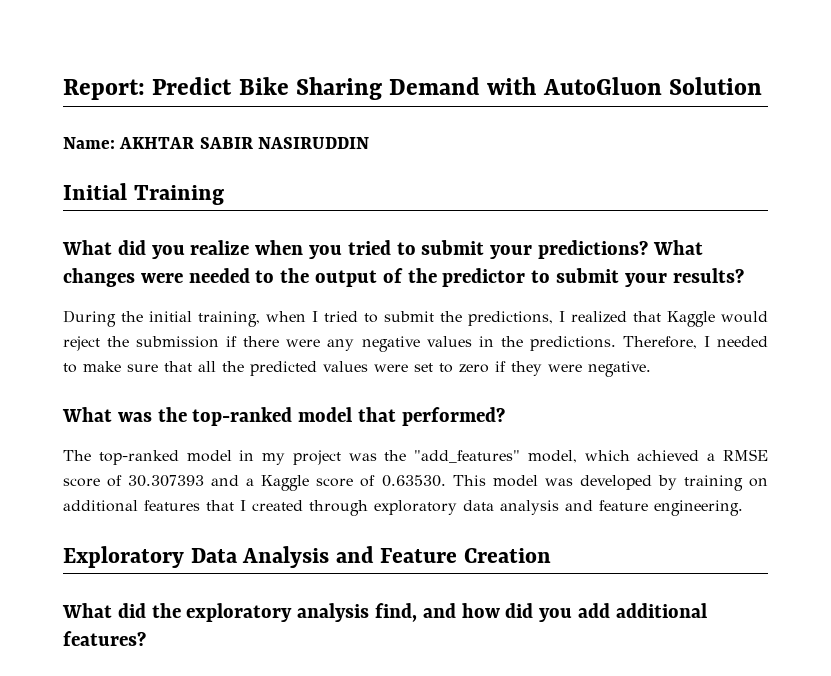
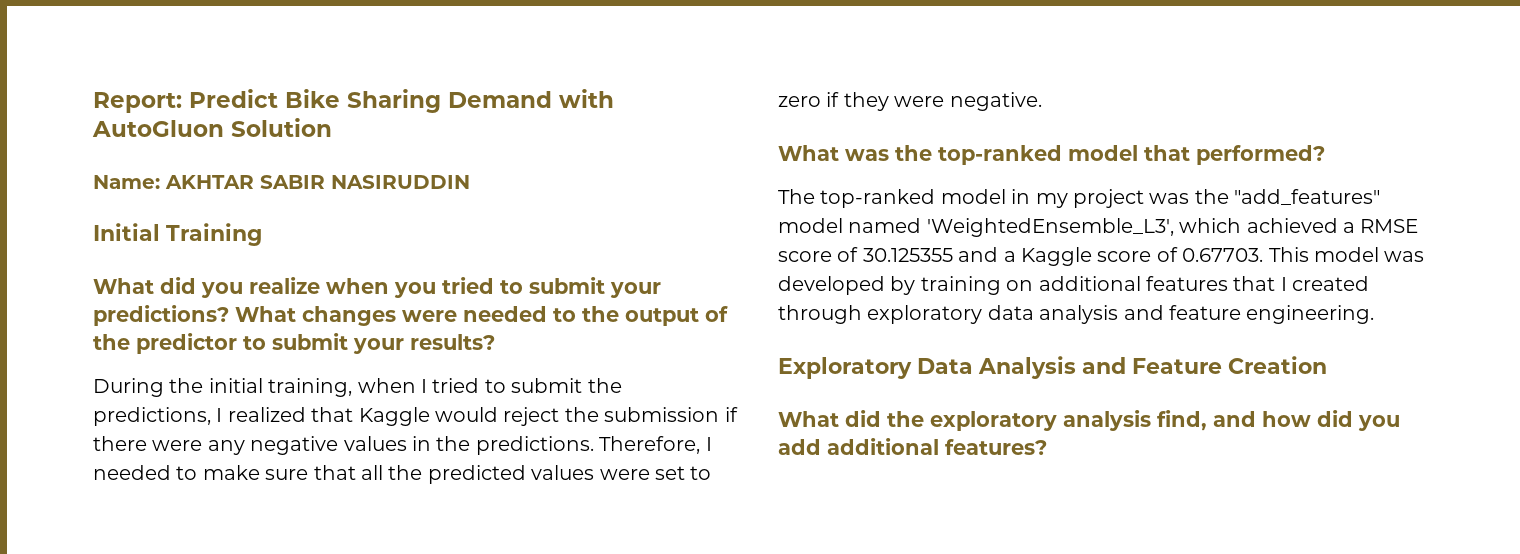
[527,450,577,463] model, -> [778,218,1174,237] model named 'WeightedEnsemble_L3',
[128,475,205,487] 30.307393 -> [862,248,953,262] 30.125355
[381,475,446,487] 0.63530. -> [1182,248,1264,262] 0.67703.

